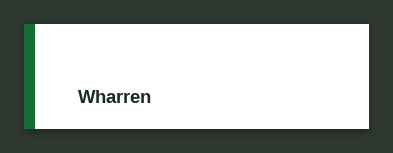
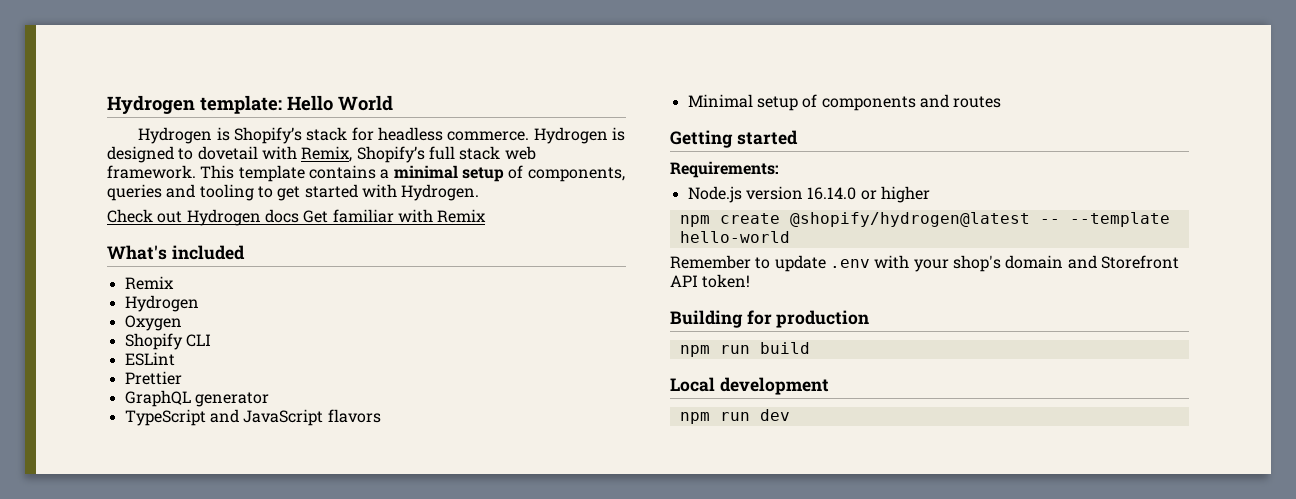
[78,90,151,103] Wharren -> [107,95,393,114] [138,127,626,144] [107,146,536,163] [107,165,625,182] [107,184,480,201] [107,209,487,226] [107,245,245,260] [124,276,174,290] [124,295,199,312] [124,315,182,331] [124,333,211,350] [124,352,175,366] [124,371,182,385] [124,390,269,407] [124,409,381,426] [687,94,1002,111] [670,130,798,148] [670,161,779,178] [687,186,930,203] [679,212,1170,227] [679,231,790,243] [670,255,1179,272] [670,274,751,288] [670,310,870,328] [679,342,810,357] [670,377,829,395] [679,409,790,424] Hydrogen template: Hello World // Hydrogen is Shopify’s stack for headless commerce. Hydrogen is designed to dovetail with Remix, Shopify’s full stack web framework. This template contains a minimal setup of components, queries and tooling to get started with Hydrogen. // Check out Hydrogen docs Get familiar with Remix // What's included // Remix // Hydrogen // Oxygen // Shopify CLI // ESLint // Prettier // GraphQL generator // TypeScript and JavaScript flavors // Minimal setup of components and routes // Getting started // Requirements: // Node.js version 16.14.0 or higher // npm create @shopify/hydrogen@latest -- --template hello-world // Remember to update .env with your shop's domain and Storefront API token! // Building for production // npm run build // Local development // npm run dev

